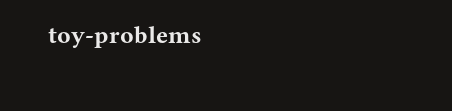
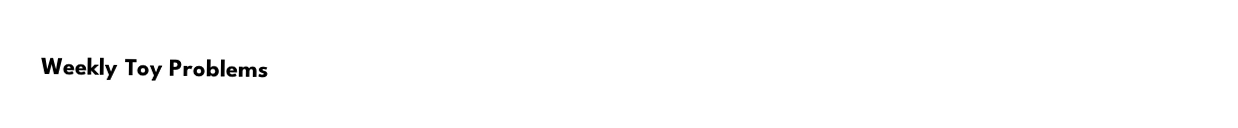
[48,26,202,48] toy-problems -> [40,56,271,82] Weekly Toy Problems

